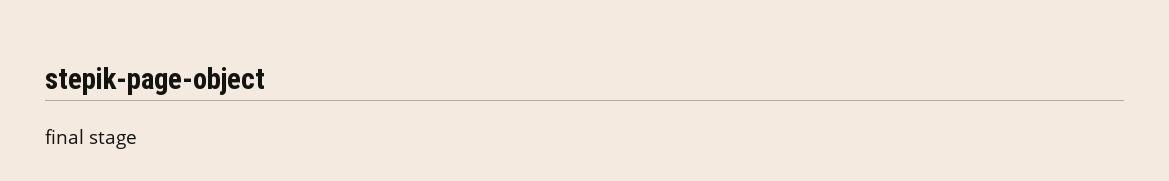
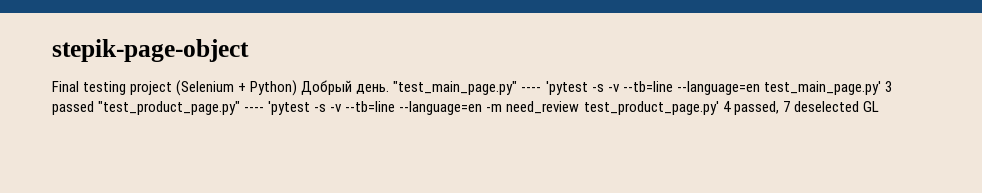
[45,129,137,149] final stage -> [52,80,892,96] [52,101,879,115] Final testing project (Selenium + Python) Добрый день. "test_main_page.py" ---- 'pytest -s -v --tb=line --language=en test_main_page.py' 3 passed "test_product_page.py" ---- 'pytest -s -v --tb=line --language=en -m need_review test_product_page.py' 4 passed, 7 deselected GL

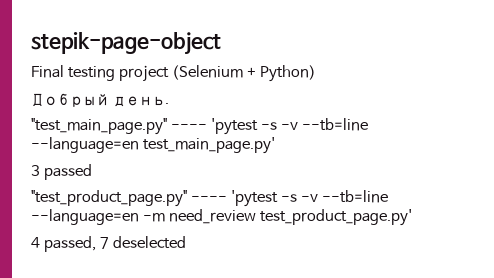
(298, 88) none -> (316, 73) //
(390, 89) none -> (169, 101) //
(881, 88) none -> (275, 145) //
(94, 108) none -> (92, 172) //
(719, 108) none -> (412, 217) //
[862,101,879,112] GL -> (186, 242) none

